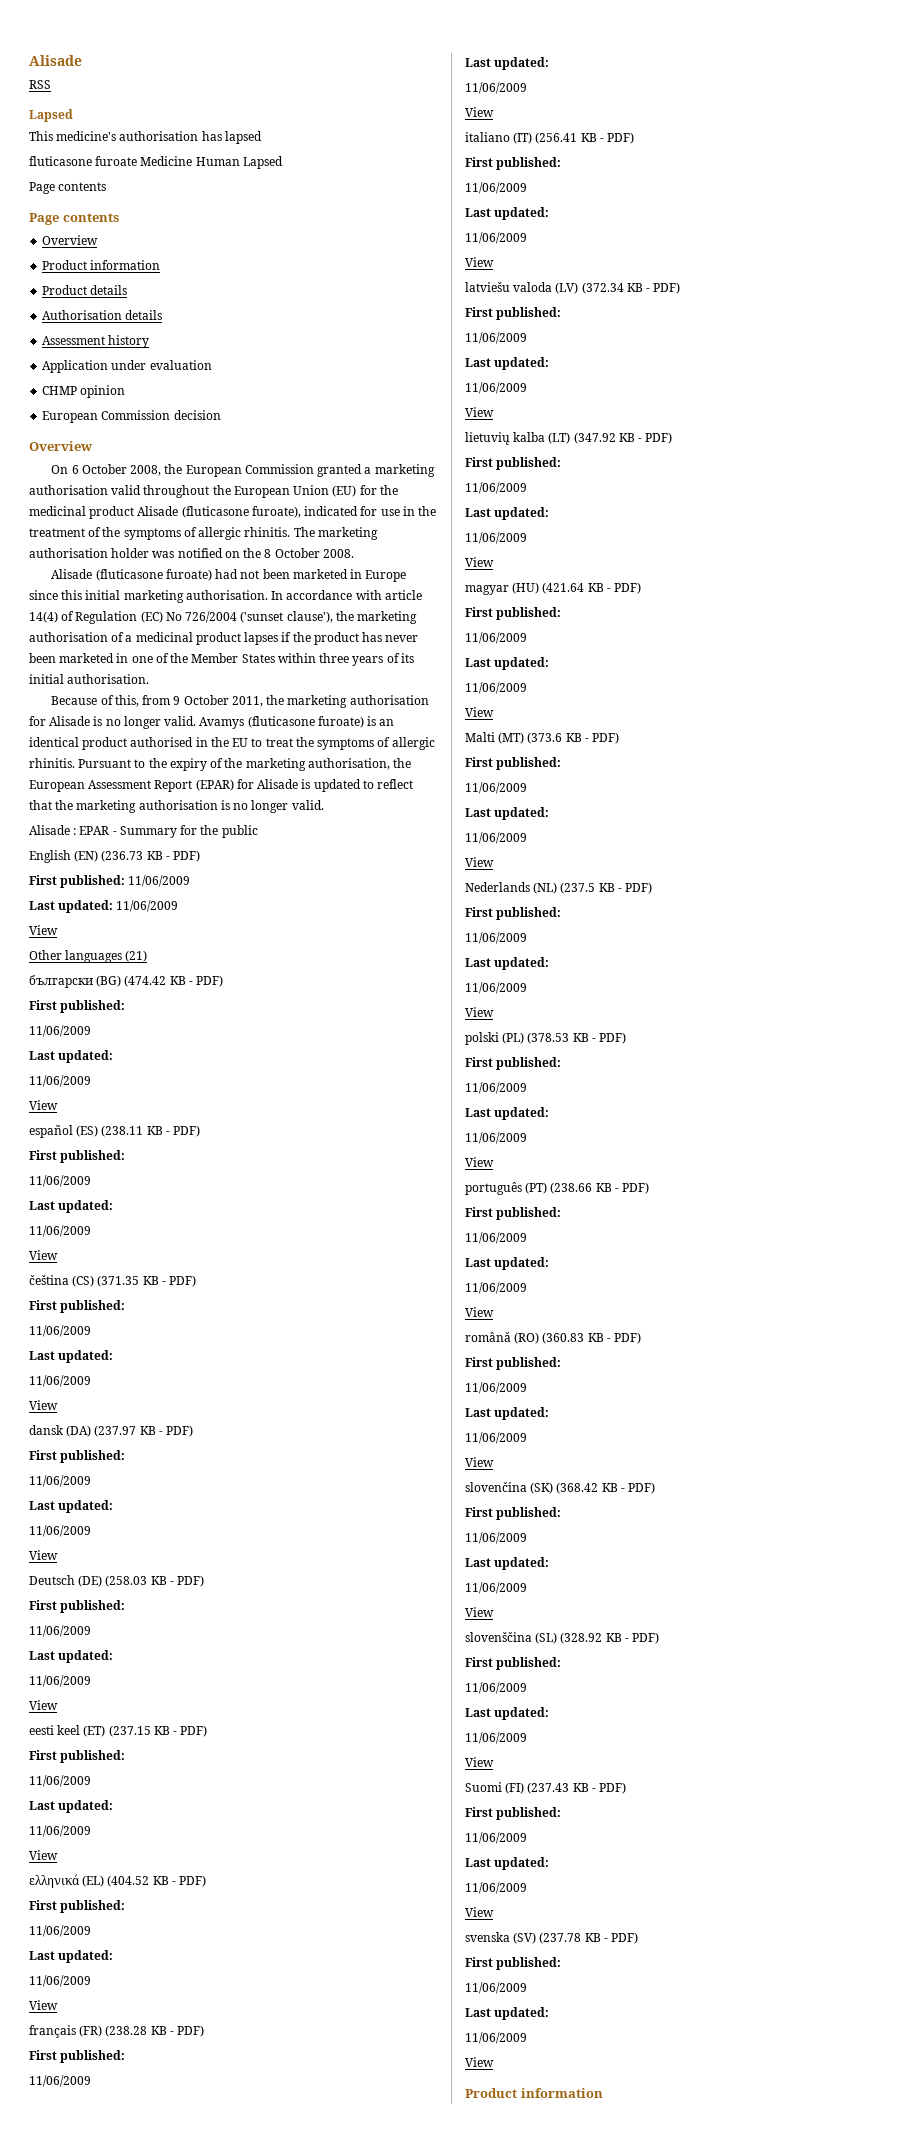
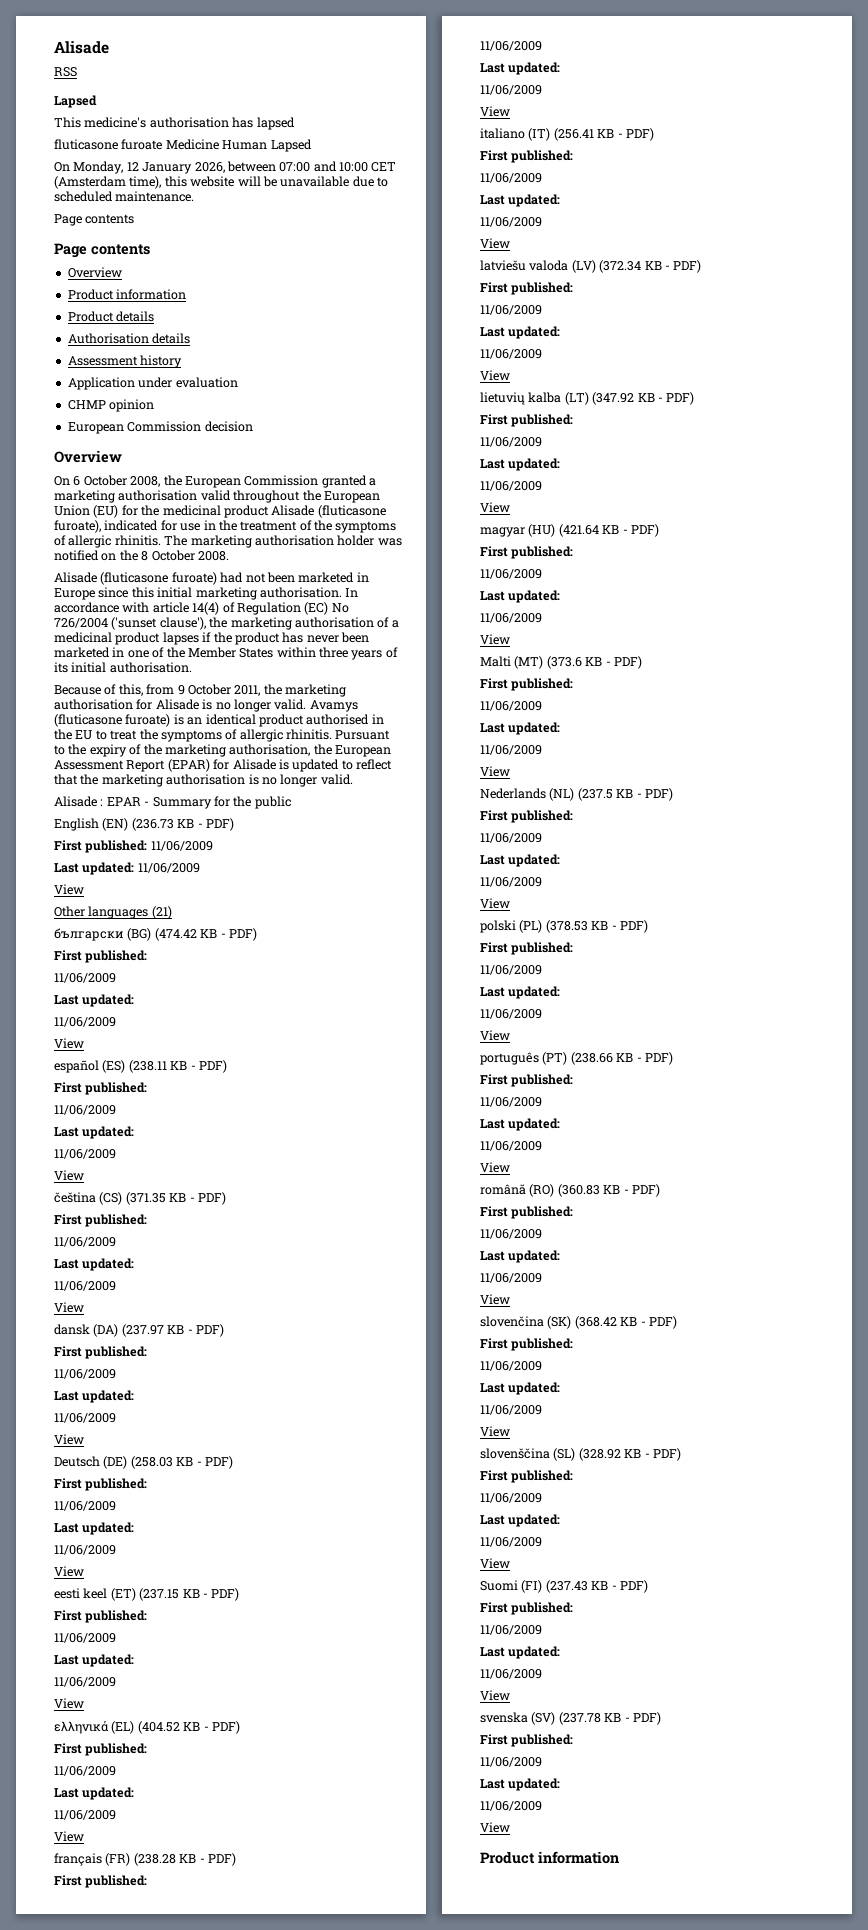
(283, 162) none -> [54,161,397,174] [54,176,388,189] [54,191,195,202] // On Monday, 12 January 2026, between 07:00 and 10:00 CET (Amsterdam time), this website will be unavailable due to scheduled maintenance.

